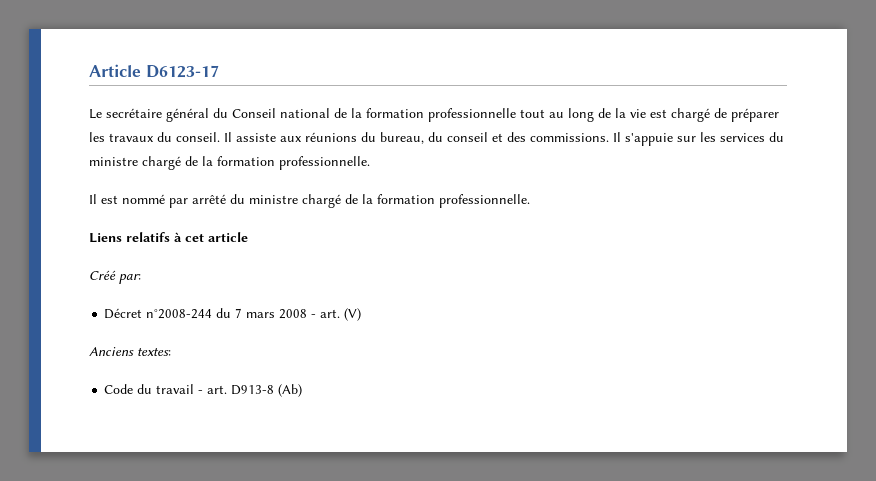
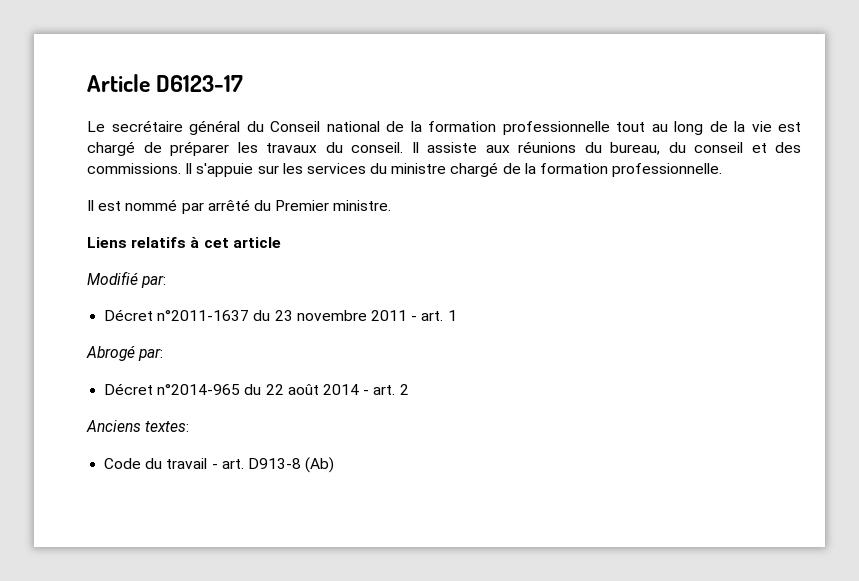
[249,194,530,208] ministre chargé de la formation professionnelle. -> [275,200,392,211] Premier ministre.
[89,270,141,284] [104,308,362,321] Créé par: // Décret n°2008-244 du 7 mars 2008 - art. (V) -> [87,271,167,288] [104,309,457,321] [86,345,164,361] [104,383,409,395] Modifié par: // Décret n°2011-1637 du 23 novembre 2011 - art. 1 // Abrogé par: // Décret n°2014-965 du 22 août 2014 - art. 2

